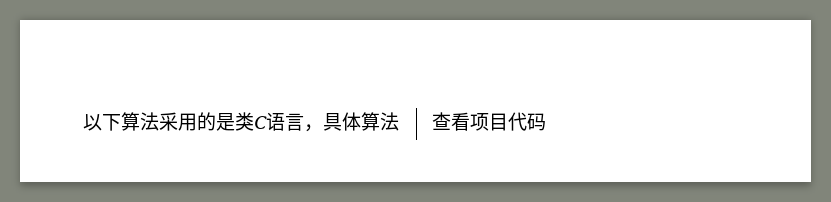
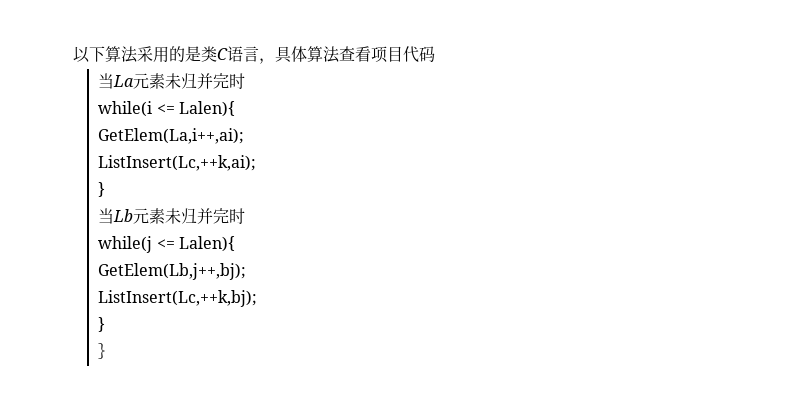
(546, 122) none -> [98,73,246,89] [98,101,235,117] [98,128,245,144] [98,155,257,171] [98,182,106,197] [98,208,246,224] [98,236,235,253] [98,263,247,280] [98,290,258,307] [98,317,106,332] [98,343,115,359] // 当La元素未归并完时 // while(i <= Lalen){ // GetElem(La,i++,ai); // ListInsert(Lc,++k,ai); // } // 当Lb元素未归并完时 // while(j <= Lalen){ // GetElem(Lb,j++,bj); // ListInsert(Lc,++k,bj); // } // ｝

